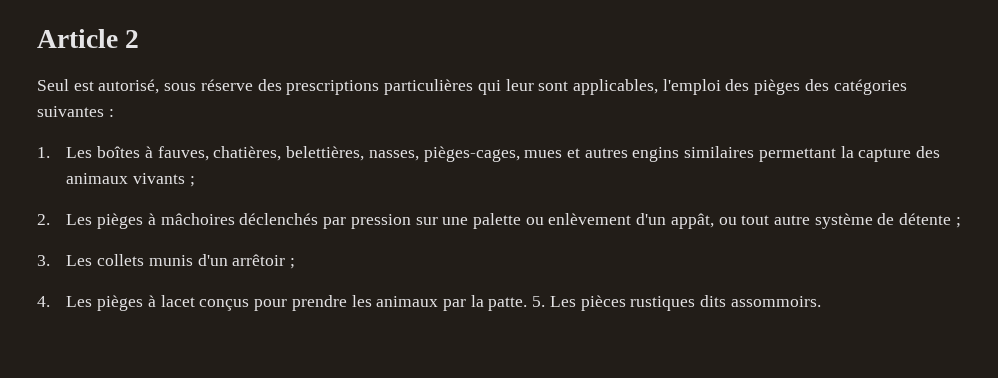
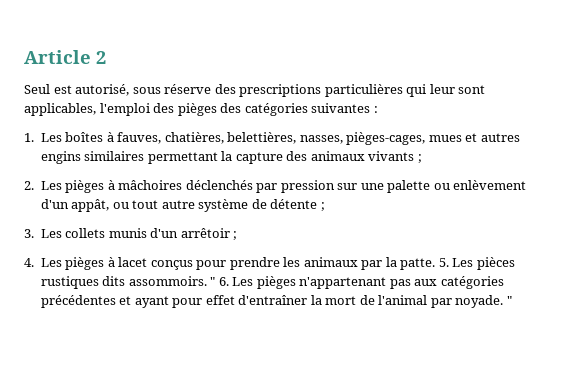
(821, 301) none -> [210,276,504,289] [40,295,512,308] " 6. Les pièges n'appartenant pas aux catégories précédentes et ayant pour effet d'entraîner la mort de l'animal par noyade. "

